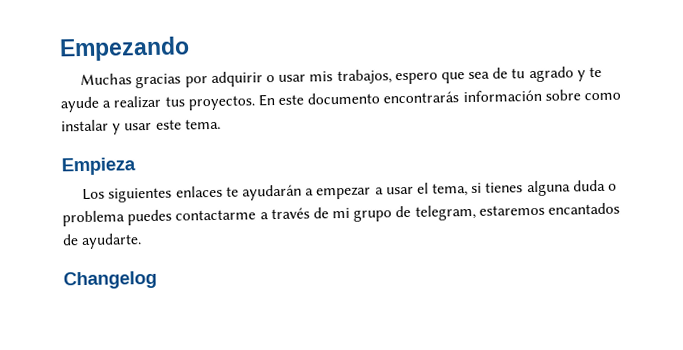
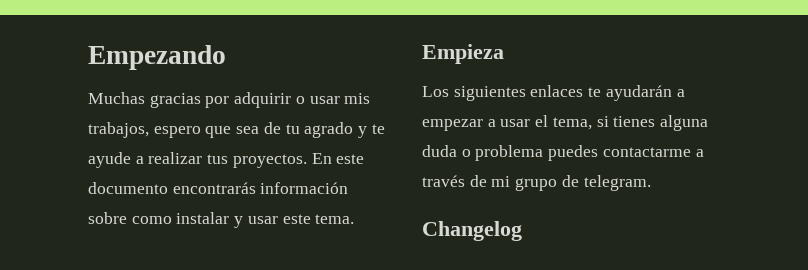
[414,202,621,221] [62,233,143,250] telegram, estaremos encantados de ayudarte. -> [583,175,651,191] telegram.

